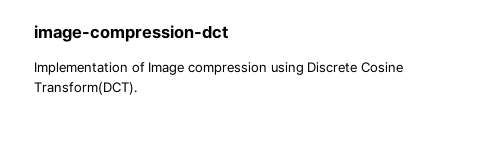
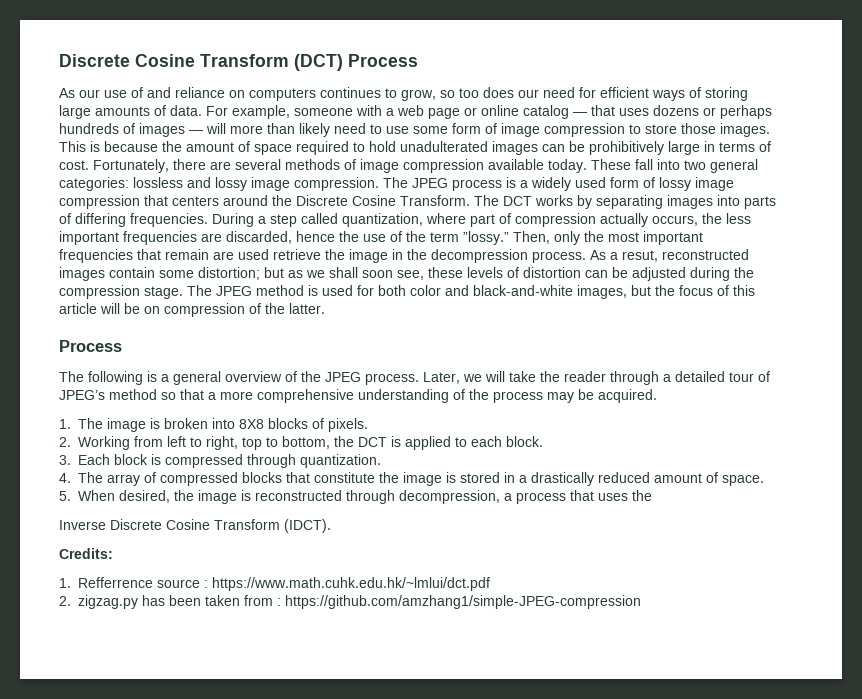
[34,25,228,42] [34,62,403,75] [34,82,137,95] image-compression-dct // Implementation of Image compression using Discrete Cosine Transform(DCT). -> [59,54,418,71] [59,87,748,101] [59,105,772,119] [59,123,770,137] [59,141,771,155] [59,159,758,173] [59,177,734,191] [59,195,776,209] [59,213,751,227] [59,231,703,245] [59,249,749,263] [59,267,754,281] [59,285,755,299] [59,303,325,317] [59,340,122,352] [59,371,770,385] [59,389,657,403] [59,418,368,432] [59,436,543,450] [59,454,381,468] [59,472,764,486] [59,490,652,504] [59,519,331,533] [59,548,113,559] [59,577,490,591] [59,595,641,609] Discrete Cosine Transform (DCT) Process // As our use of and reliance on computers continues to grow, so too does our need for efficient ways of storing large amounts of data. For example, someone with a web page or online catalog — that uses dozens or perhaps hundreds of images — will more than likely need to use some form of image compression to store those images. This is because the amount of space required to hold unadulterated images can be prohibitively large in terms of cost. Fortunately, there are several methods of image compression available today. These fall into two general categories: lossless and lossy image compression. The JPEG process is a widely used form of lossy image compression that centers around the Discrete Cosine Transform. The DCT works by separating images into parts of differing frequencies. During a step called quantization, where part of compression actually occurs, the less important frequencies are discarded, hence the use of the term ”lossy.” Then, only the most important frequencies that remain are used retrieve the image in the decompression process. As a resut, reconstructed images contain some distortion; but as we shall soon see, these levels of distortion can be adjusted during the compression stage. The JPEG method is used for both color and black-and-white images, but the focus of this article will be on compression of the latter. // Process // The following is a general overview of the JPEG process. Later, we will take the reader through a detailed tour of JPEG’s method so that a more comprehensive understanding of the process may be acquired. // 1. The image is broken into 8X8 blocks of pixels. // 2. Working from left to right, top to bottom, the DCT is applied to each block. // 3. Each block is compressed through quantization. // 4. The array of compressed blocks that constitute the image is stored in a drastically reduced amount of space. // 5. When desired, the image is reconstructed through decompression, a process that uses the // Inverse Discrete Cosine Transform (IDCT). // Credits: // 1. Refferrence source : https://www.math.cuhk.edu.hk/~lmlui/dct.pdf // 2. zigzag.py has been taken from : https://github.com/amzhang1/simple-JPEG-compression

